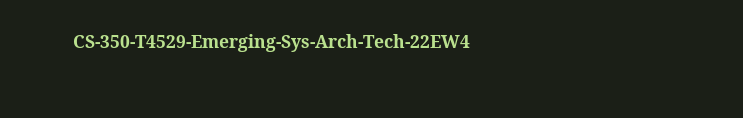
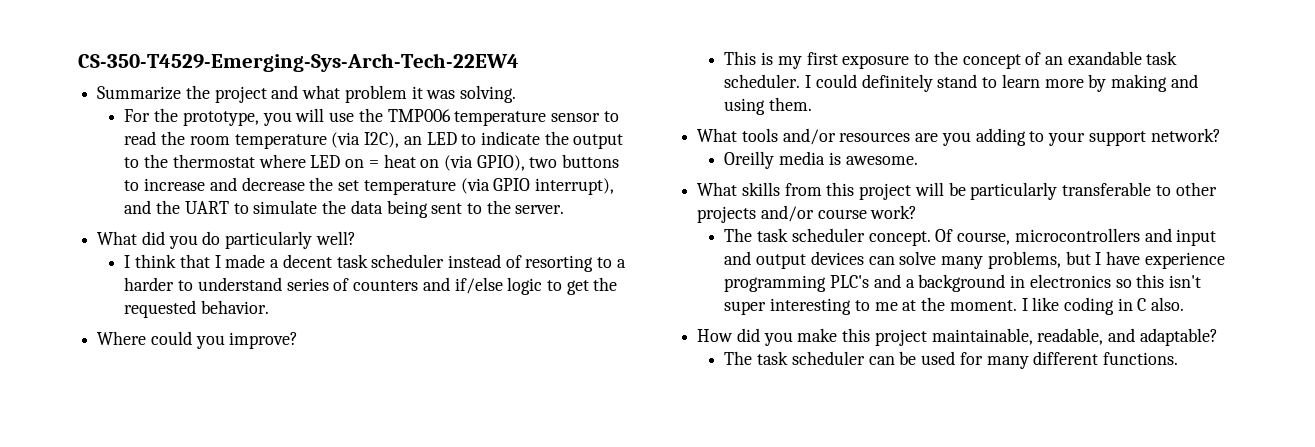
(470, 43) none -> [97,85,517,103] [124,108,619,126] [124,131,624,149] [124,154,620,171] [124,177,614,195] [124,200,565,218] [97,231,356,249] [124,254,626,272] [124,277,618,295] [124,300,270,318] [97,331,299,349] [724,51,1178,69] [724,74,1198,92] [724,97,813,115] [697,128,1221,146] [724,151,918,169] [697,182,1217,200] [697,205,918,223] [724,228,1217,246] [724,251,1225,269] [724,274,1201,292] [724,297,1185,315] [697,328,1218,346] [724,351,1178,369] // Summarize the project and what problem it was solving. // For the prototype, you will use the TMP006 temperature sensor to read the room temperature (via I2C), an LED to indicate the output to the thermostat where LED on = heat on (via GPIO), two buttons to increase and decrease the set temperature (via GPIO interrupt), and the UART to simulate the data being sent to the server. // What did you do particularly well? // I think that I made a decent task scheduler instead of resorting to a harder to understand series of counters and if/else logic to get the requested behavior. // Where could you improve? // This is my first exposure to the concept of an exandable task scheduler. I could definitely stand to learn more by making and using them. // What tools and/or resources are you adding to your support network? // Oreilly media is awesome. // What skills from this project will be particularly transferable to other projects and/or course work? // The task scheduler concept. Of course, microcontrollers and input and output devices can solve many problems, but I have experience programming PLC's and a background in electronics so this isn't super interesting to me at the moment. I like coding in C also. // How did you make this project maintainable, readable, and adaptable? // The task scheduler can be used for many different functions.

